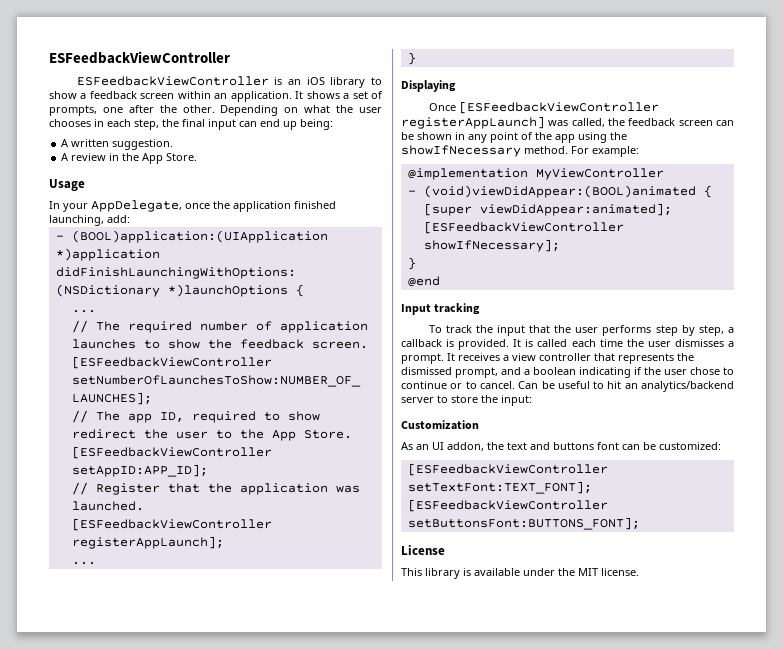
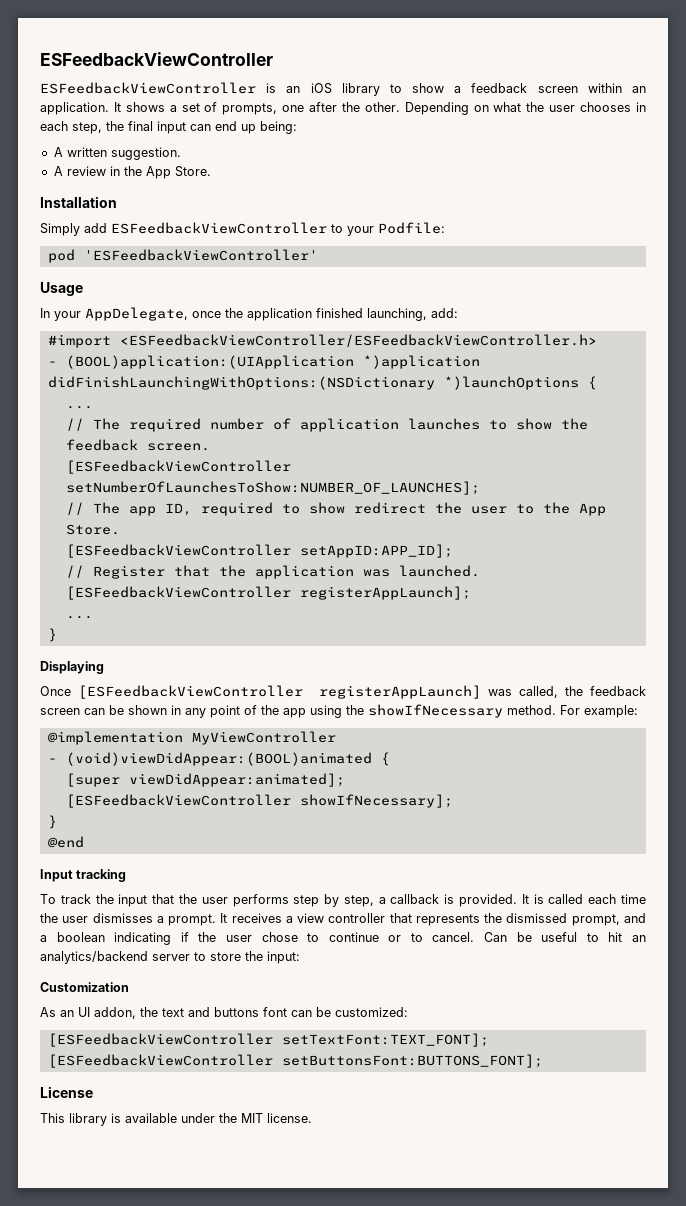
(198, 157) none -> [40,196,117,208] [40,222,445,236] [47,249,318,263] // Installation // Simply add ESFeedbackViewController to your Podfile: // pod 'ESFeedbackViewController'
(130, 219) none -> [47,334,597,348] // #import <ESFeedbackViewController/ESFeedbackViewController.h>

